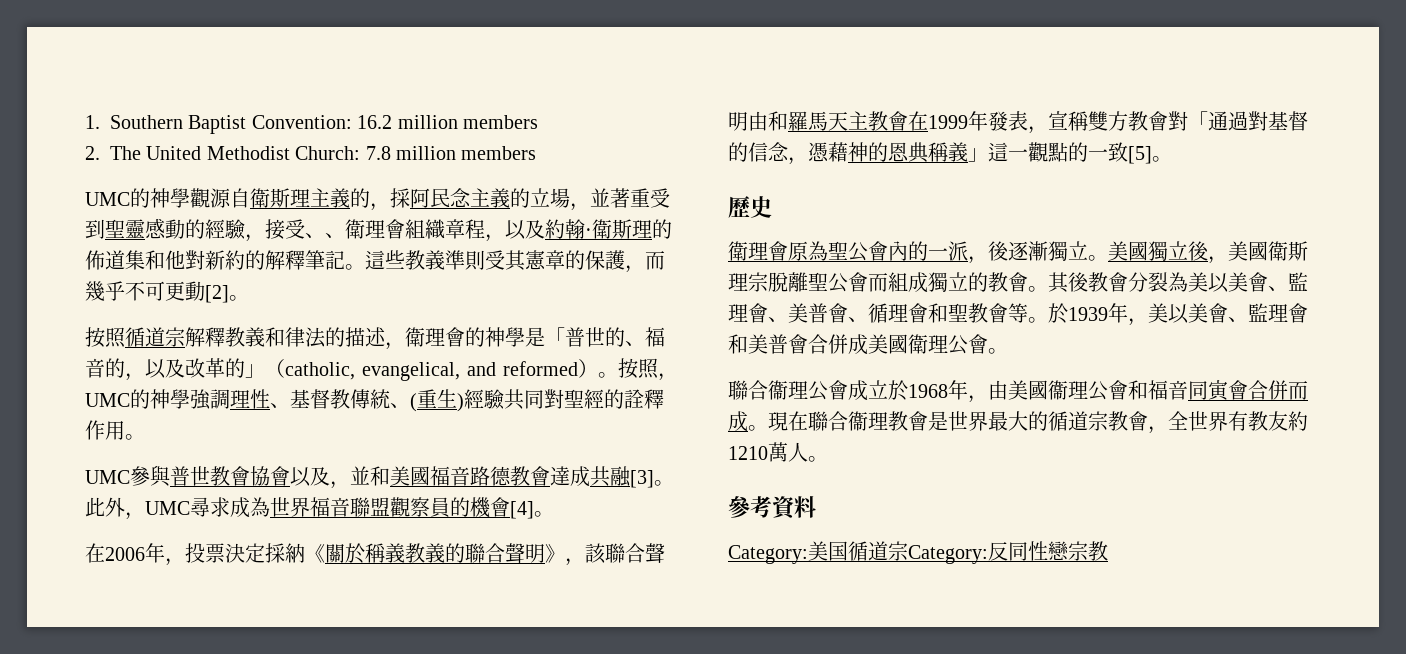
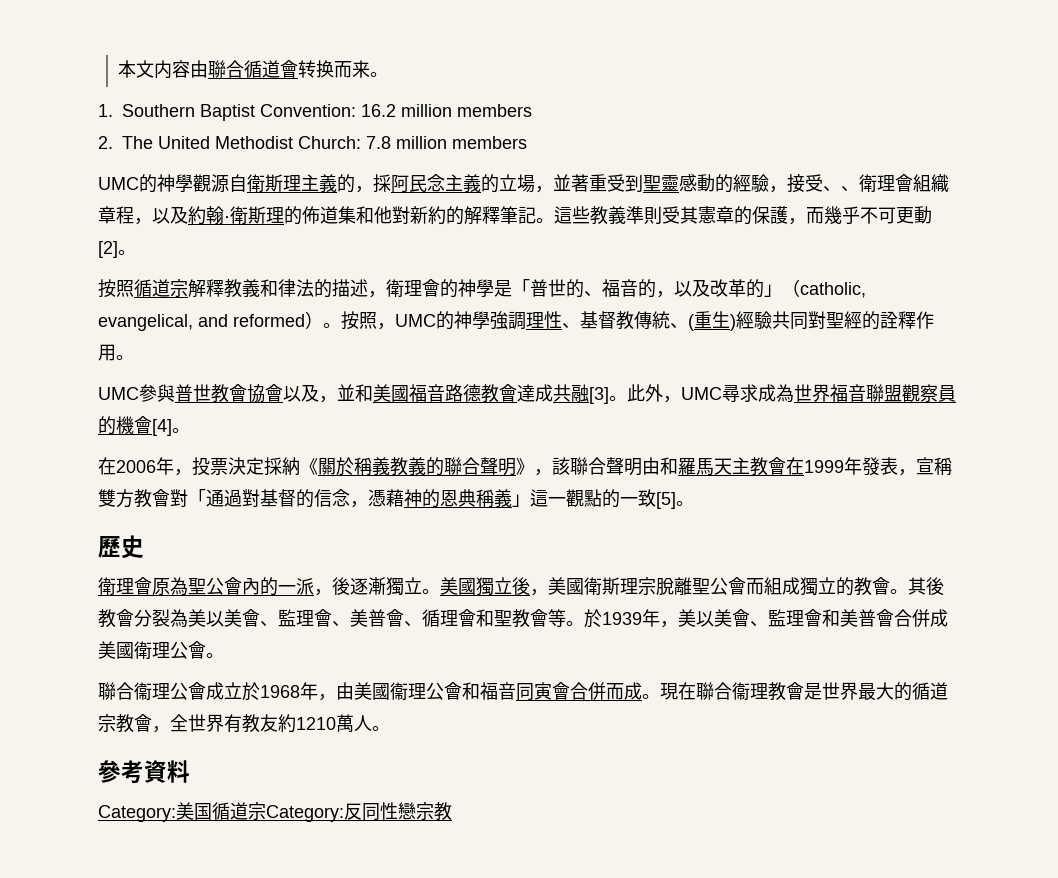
(85, 122) none -> [118,60,389,79] 本文内容由聯合循道會转换而来。 //

